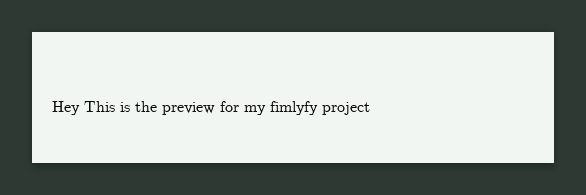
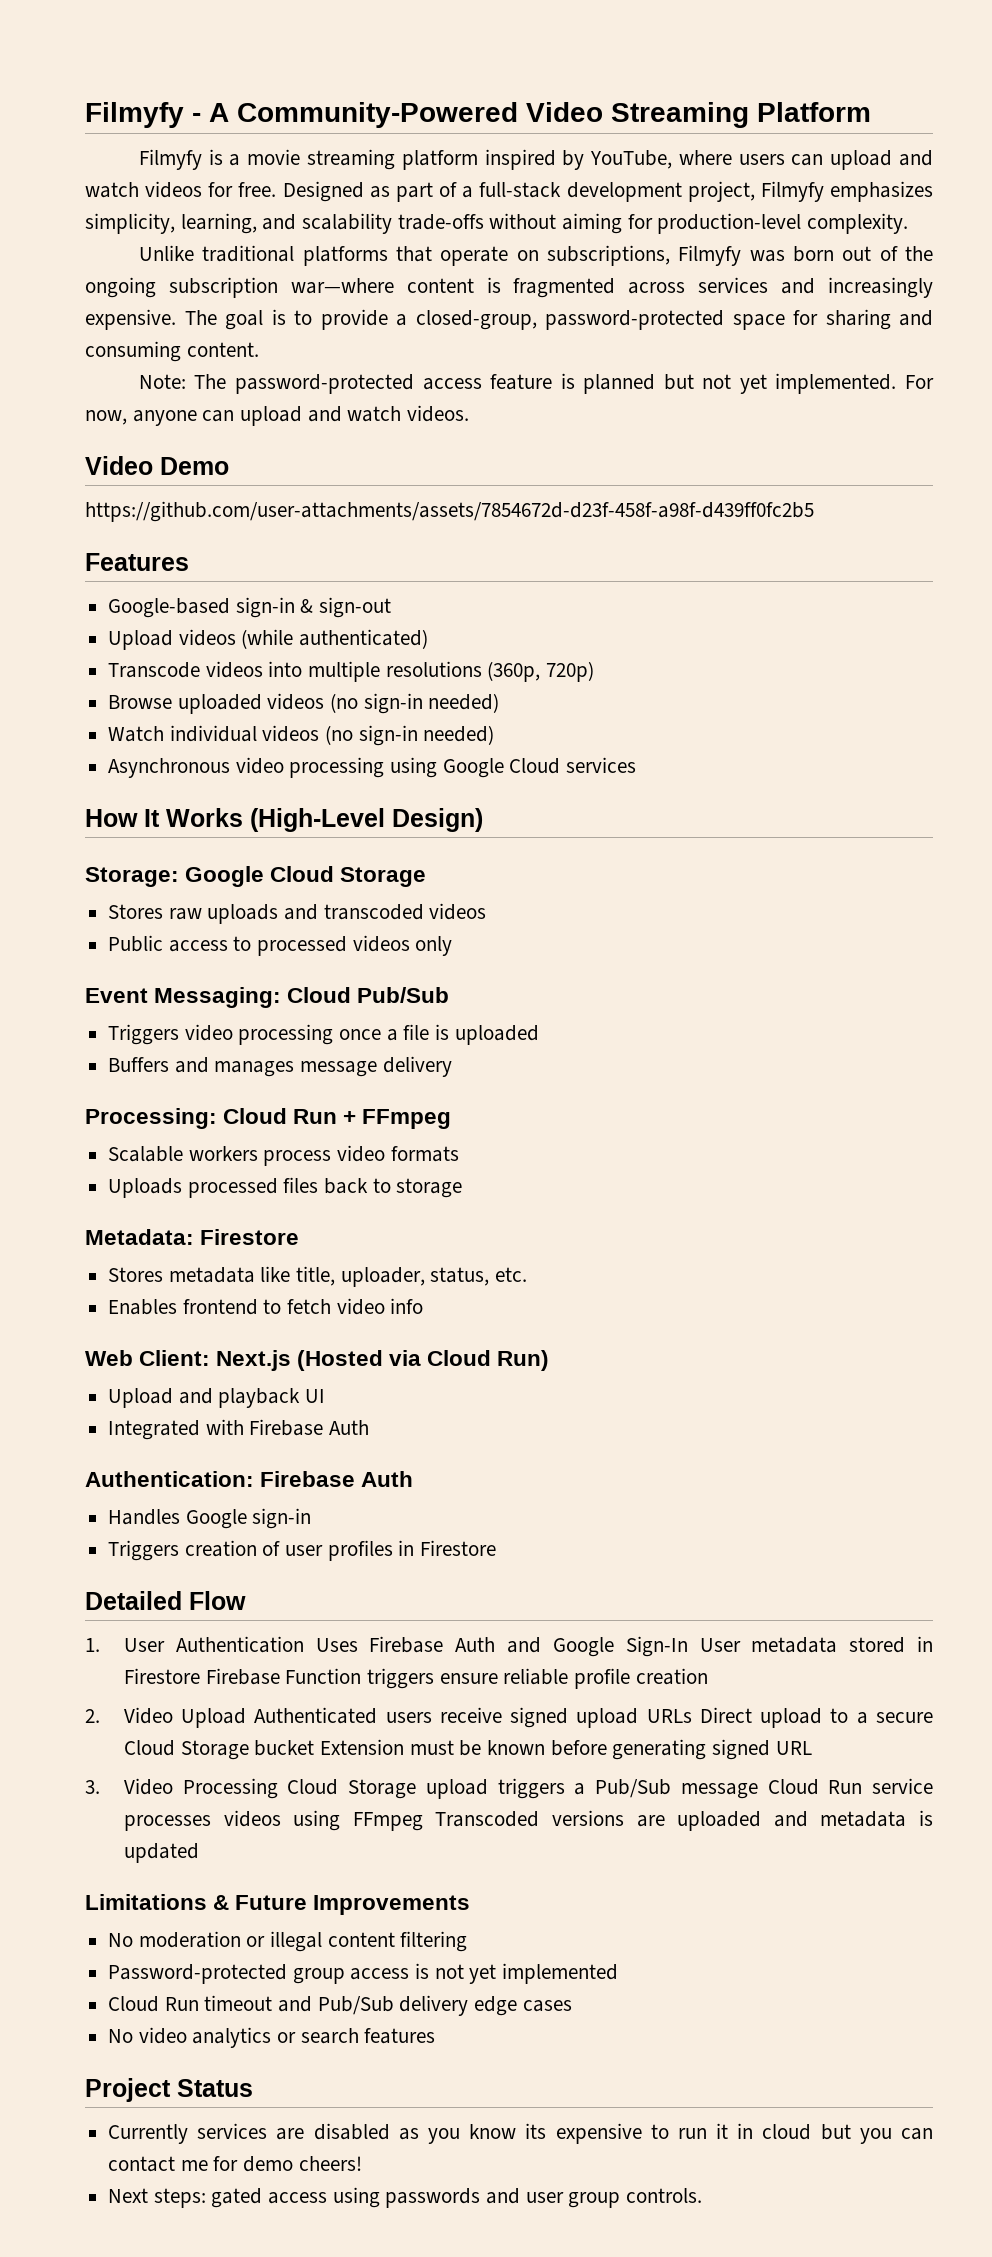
[52,101,370,115] Hey This is the preview for my fimlyfy project -> [85,102,871,128] [138,149,933,170] [85,181,933,202] [85,213,909,234] [138,245,933,266] [85,277,934,298] [85,309,933,330] [85,341,259,362] [138,373,934,394] [85,405,470,426] [85,456,229,475] [85,501,814,522] [85,553,189,571] [108,597,392,618] [108,629,429,650] [108,661,595,682] [108,693,500,714] [108,725,495,746] [108,757,637,778] [85,808,483,832] [85,866,427,887] [108,903,487,924] [108,935,453,956] [85,987,450,1008] [108,1024,539,1045] [108,1056,452,1077] [85,1108,452,1129] [108,1145,459,1166] [108,1177,463,1198] [85,1229,300,1245] [108,1266,528,1287] [108,1298,424,1315] [85,1350,550,1371] [108,1388,326,1408] [108,1419,370,1440] [85,1471,414,1487] [108,1508,312,1529] [108,1540,497,1561] [85,1591,246,1610] [85,1636,933,1657] [123,1668,708,1689] [85,1707,933,1728] [123,1739,812,1760] [85,1778,933,1799] [123,1810,934,1831] [123,1843,199,1863] [85,1894,471,1915] [108,1931,468,1952] [108,1963,619,1984] [108,1995,572,2016] [108,2027,436,2048] [85,2078,253,2102] [108,2123,933,2144] [108,2156,362,2172] [108,2187,703,2208] Filmyfy - A Community-Powered Video Streaming Platform // Filmyfy is a movie streaming platform inspired by YouTube, where users can upload and watch videos for free. Designed as part of a full-stack development project, Filmyfy emphasizes simplicity, learning, and scalability trade-offs without aiming for production-level complexity. // Unlike traditional platforms that operate on subscriptions, Filmyfy was born out of the ongoing subscription war—where content is fragmented across services and increasingly expensive. The goal is to provide a closed-group, password-protected space for sharing and consuming content. // Note: The password-protected access feature is planned but not yet implemented. For now, anyone can upload and watch videos. // Video Demo // https://github.com/user-attachments/assets/7854672d-d23f-458f-a98f-d439ff0fc2b5 // Features // Google-based sign-in & sign-out // Upload videos (while authenticated) // Transcode videos into multiple resolutions (360p, 720p) // Browse uploaded videos (no sign-in needed) // Watch individual videos (no sign-in needed) // Asynchronous video processing using Google Cloud services // How It Works (High-Level Design) // Storage: Google Cloud Storage // Stores raw uploads and transcoded videos // Public access to processed videos only // Event Messaging: Cloud Pub/Sub // Triggers video processing once a file is uploaded // Buffers and manages message delivery // Processing: Cloud Run + FFmpeg // Scalable workers process video formats // Uploads processed files back to storage // Metadata: Firestore // Stores metadata like title, uploader, status, etc. // Enables frontend to fetch video info // Web Client: Next.js (Hosted via Cloud Run) // Upload and playback UI // Integrated with Firebase Auth // Authentication: Firebase Auth // Handles Google sign-in // Triggers creation of user profiles in Firestore // Detailed Flow // 1. User Authentication Uses Firebase Auth and Google Sign-In User metadata stored in Firestore Firebase Function triggers ensure reliable profile creation // 2. Video Upload Authenticated users receive signed upload URLs Direct upload to a secure Cloud Storage bucket Extension must be known before generating signed URL // 3. Video Processing Cloud Storage upload triggers a Pub/Sub message Cloud Run service processes videos using FFmpeg Transcoded versions are uploaded and metadata is updated // Limitations & Future Improvements // No moderation or illegal content filtering // Password-protected group access is not yet implemented // Cloud Run timeout and Pub/Sub delivery edge cases // No video analytics or search features // Project Status // Currently services are disabled as you know its expensive to run it in cloud but you can contact me for demo cheers! // Next steps: gated access using passwords and user group controls.

